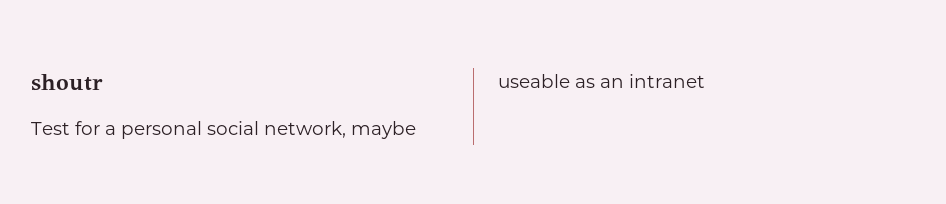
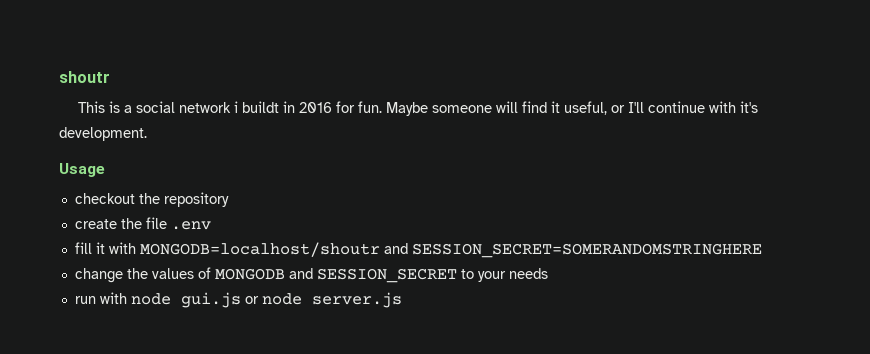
[31,121,416,139] [498,74,705,88] Test for a personal social network, maybe useable as an intranet -> [78,101,759,116] [59,127,147,141] [59,163,105,177] [74,192,229,207] [74,217,211,230] [74,242,762,258] [74,267,548,283] [74,292,402,308] This is a social network i buildt in 2016 for fun. Maybe someone will find it useful, or I'll continue with it's development. // Usage // checkout the repository // create the file .env // fill it with MONGODB=localhost/shoutr and SESSION_SECRET=SOMERANDOMSTRINGHERE // change the values of MONGODB and SESSION_SECRET to your needs // run with node gui.js or node server.js

